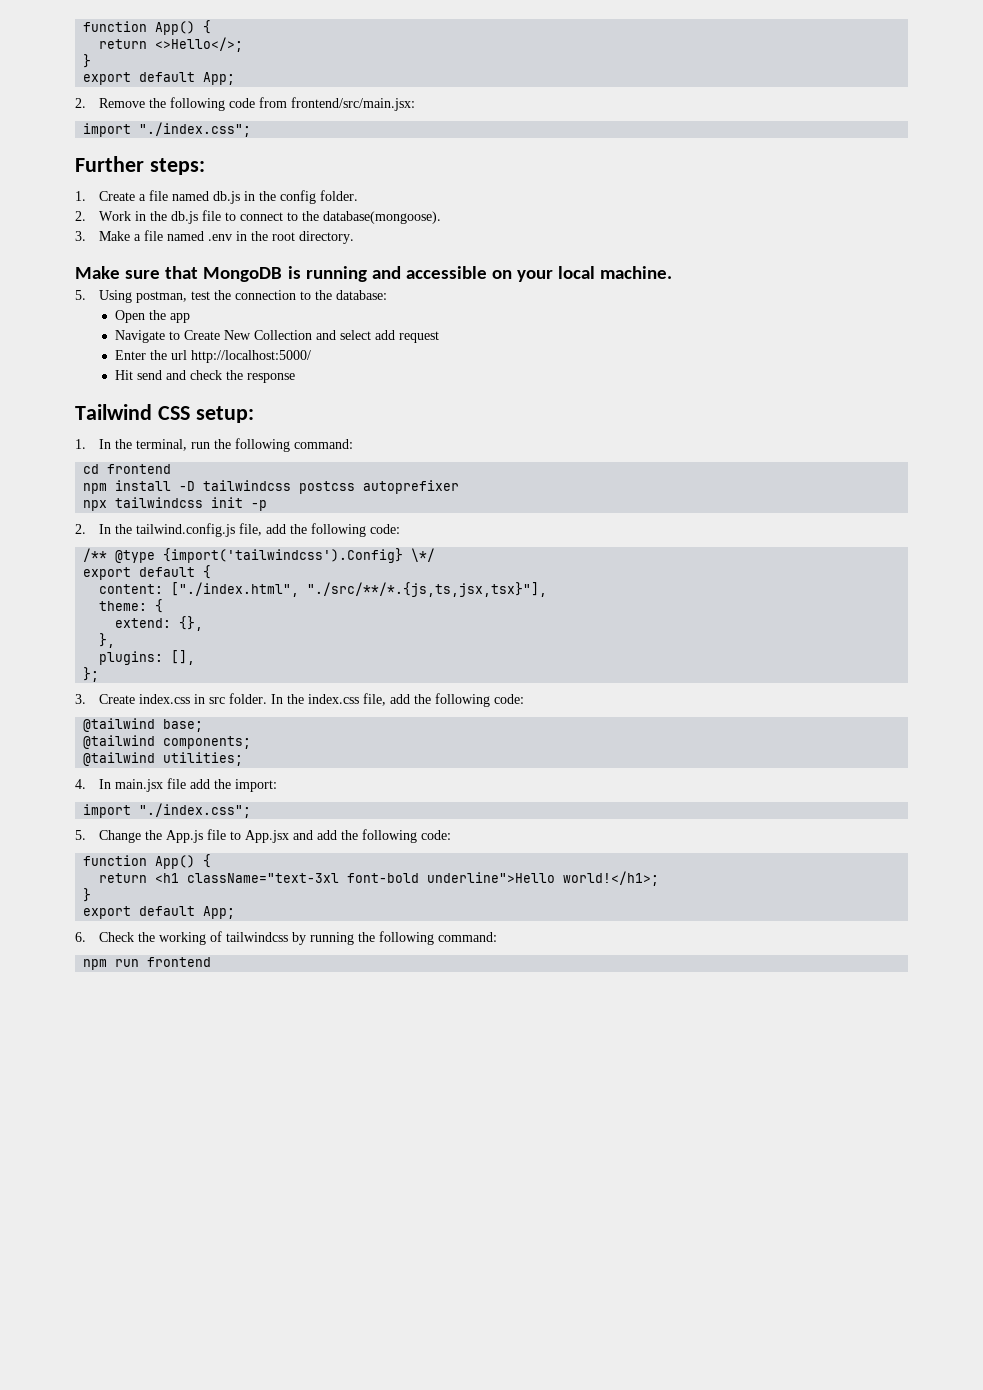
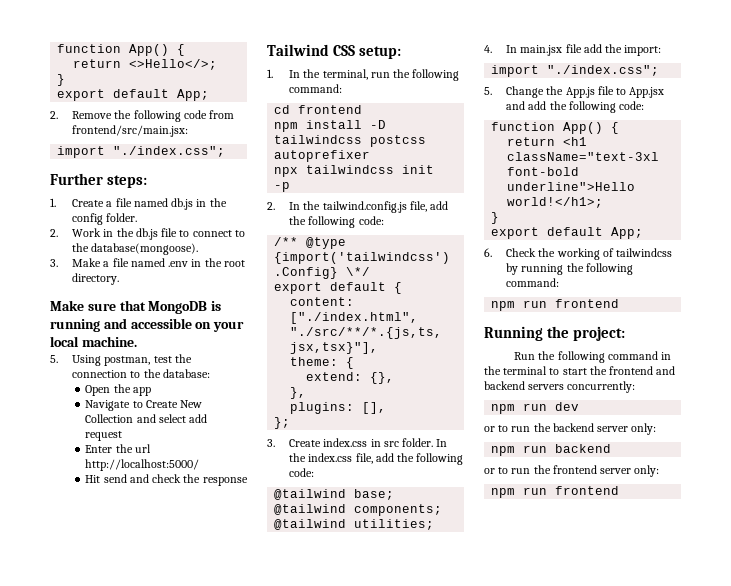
(212, 962) none -> [484,326,626,341] [514,351,672,363] [484,366,676,375] [484,381,636,393] [491,402,580,414] [484,423,657,435] [491,444,612,456] [484,465,660,477] [491,486,620,498] // Running the project: // Run the following command in the terminal to start the frontend and backend servers concurrently: // npm run dev // or to run the backend server only: // npm run backend // or to run the frontend server only: // npm run frontend

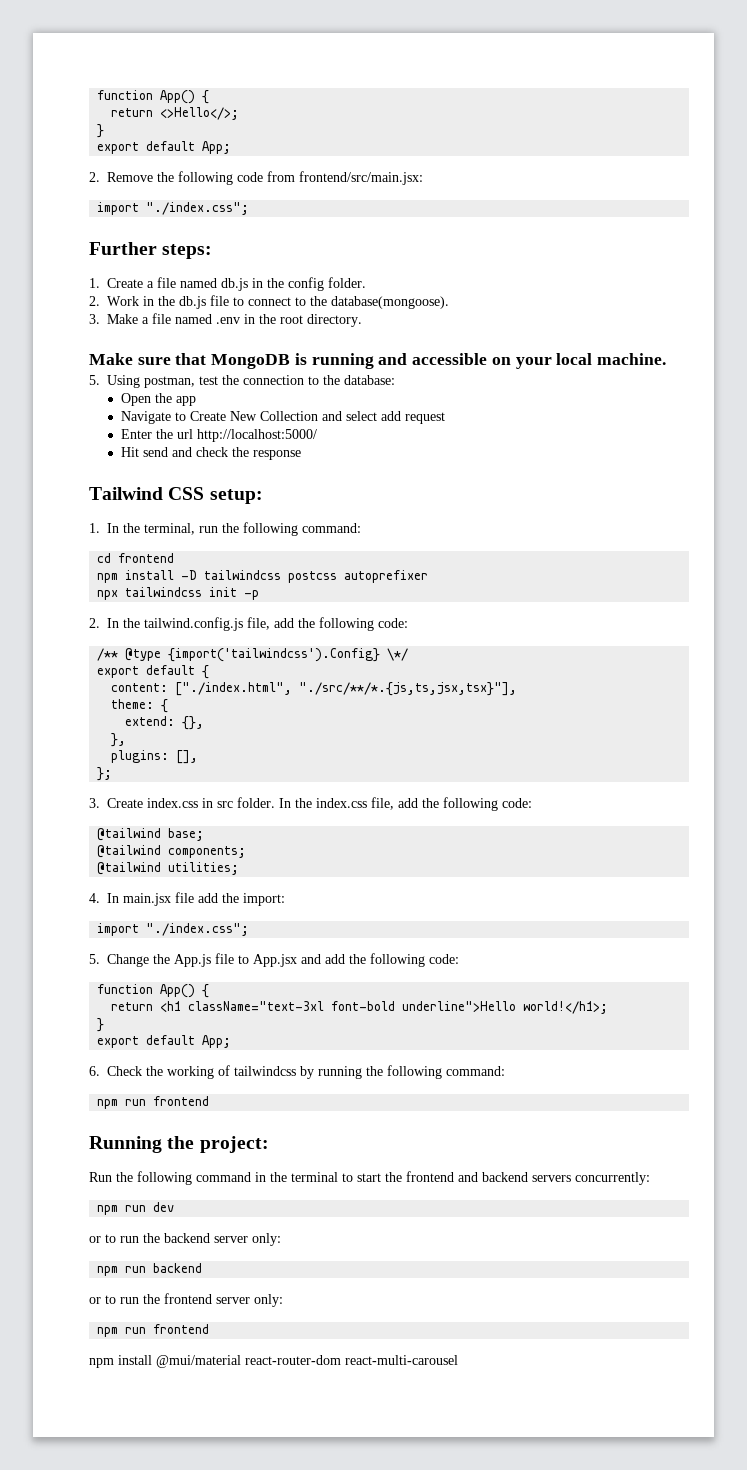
(620, 490) none -> [89,1355,458,1368] // npm install @mui/material react-router-dom react-multi-carousel

